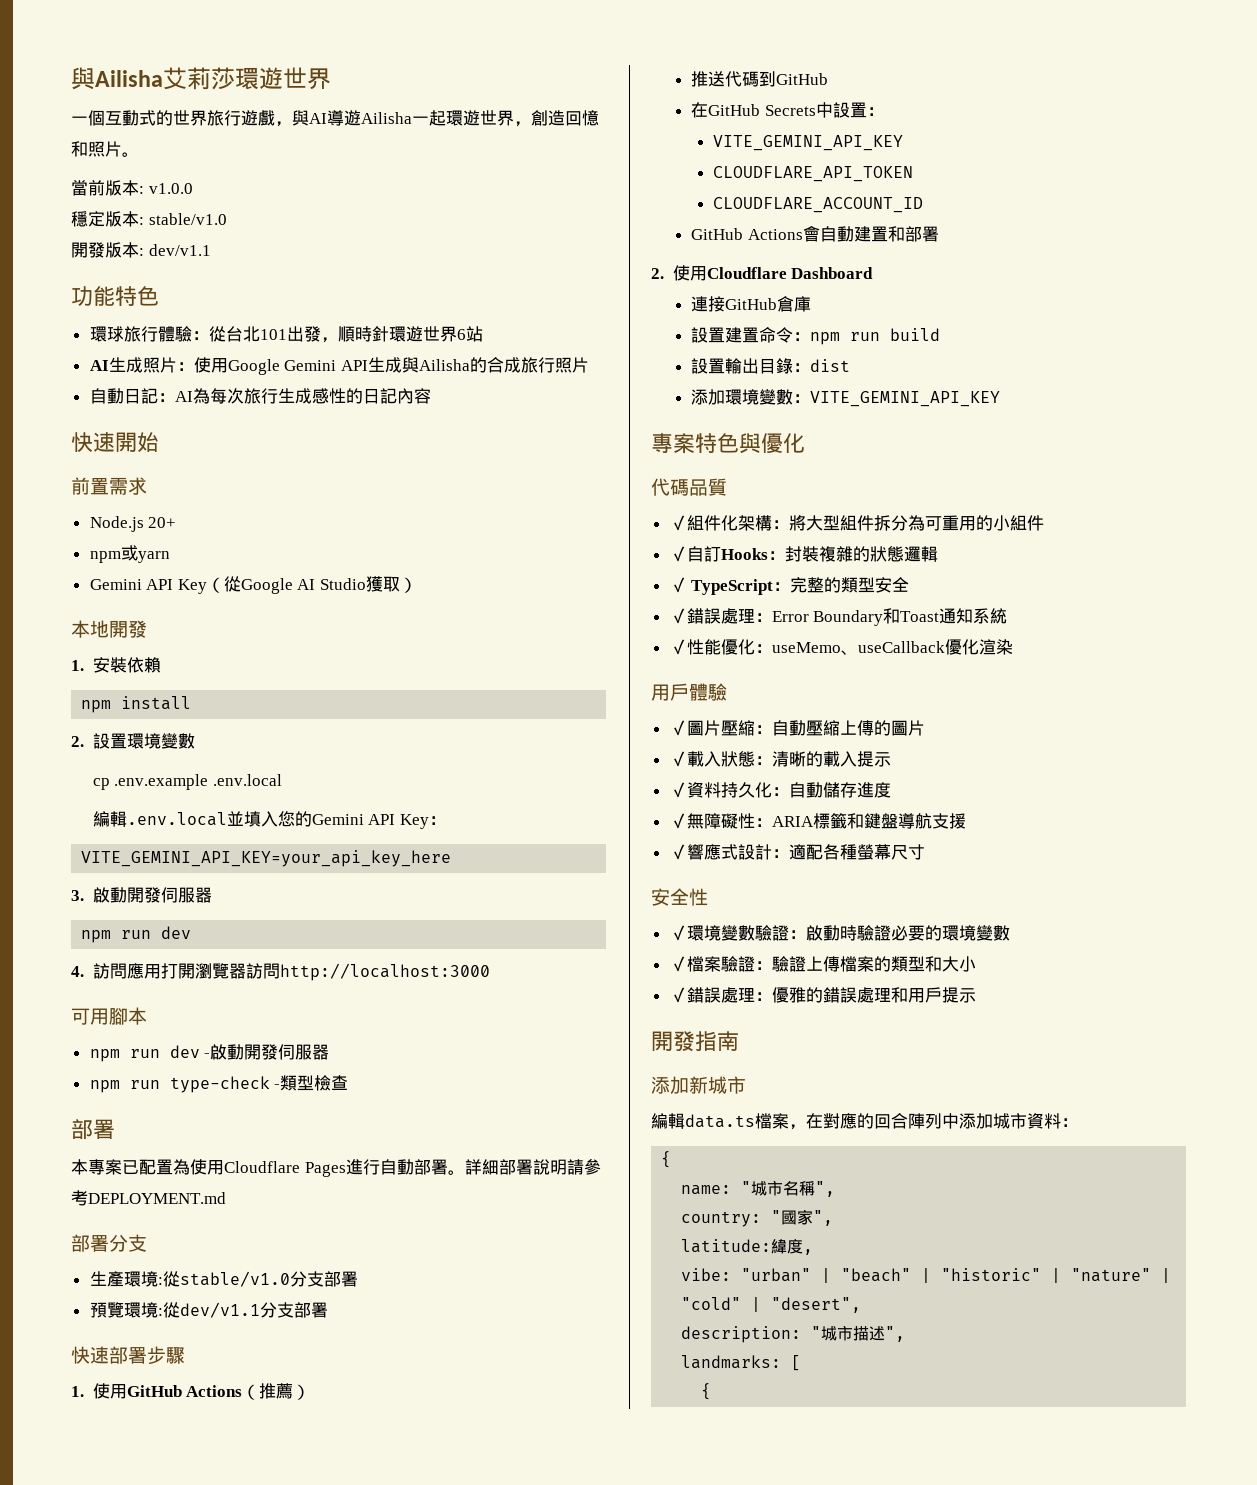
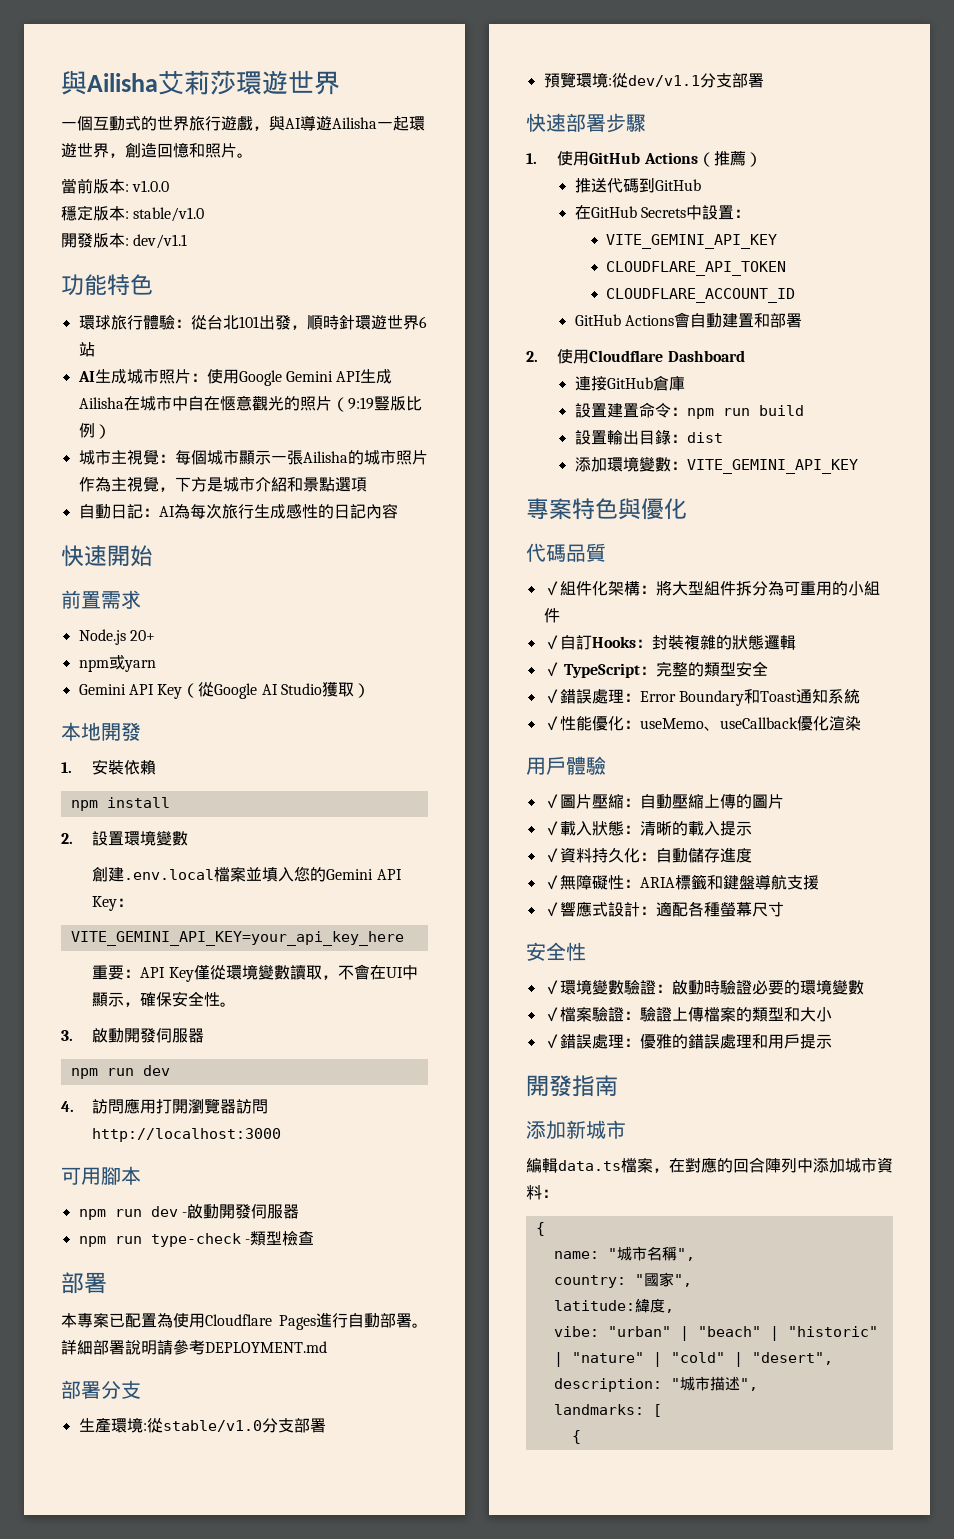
(143, 365) none -> [126,368,159,384] 城市
[401,357,589,373] 與Ailisha的合成旅行照片 -> [78,395,422,412] [78,423,111,439] [78,449,428,465] [78,476,367,492] Ailisha在城市中自在愜意觀光的照片（9:19豎版比例） // 城市主視覺：每個城市顯示一張Ailisha的城市照片作為主視覺，下方是城市介紹和景點選項
[92,774,282,790] [92,811,227,827] cp .env.example .env.local // 編輯.env.local -> [92,867,247,882] 創建.env.local檔案
(452, 858) none -> [92,964,418,982] [92,991,237,1007] // 重要：API Key僅從環境變數讀取，不會在UI中顯示，確保安全性。

